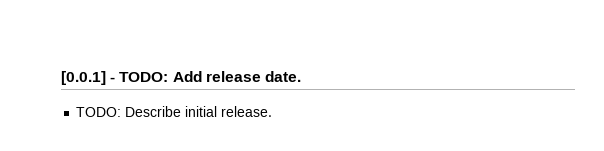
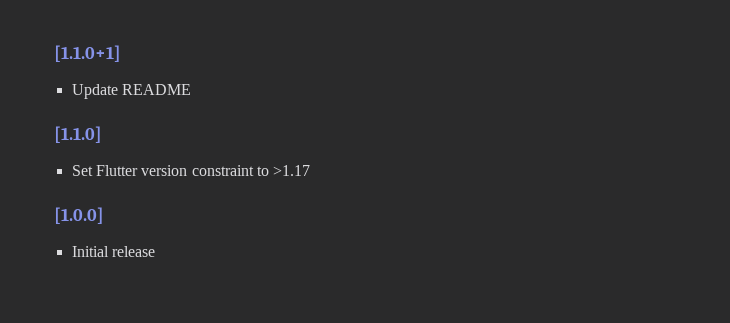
[61,71,301,85] [76,106,273,117] [0.0.1] - TODO: Add release date. // TODO: Describe initial release. -> [54,45,121,62] [71,84,191,99] [54,126,102,143] [71,165,311,176] [54,207,104,224] [71,246,155,257] [1.1.0+1] // Update README // [1.1.0] // Set Flutter version constraint to >1.17 // [1.0.0] // Initial release

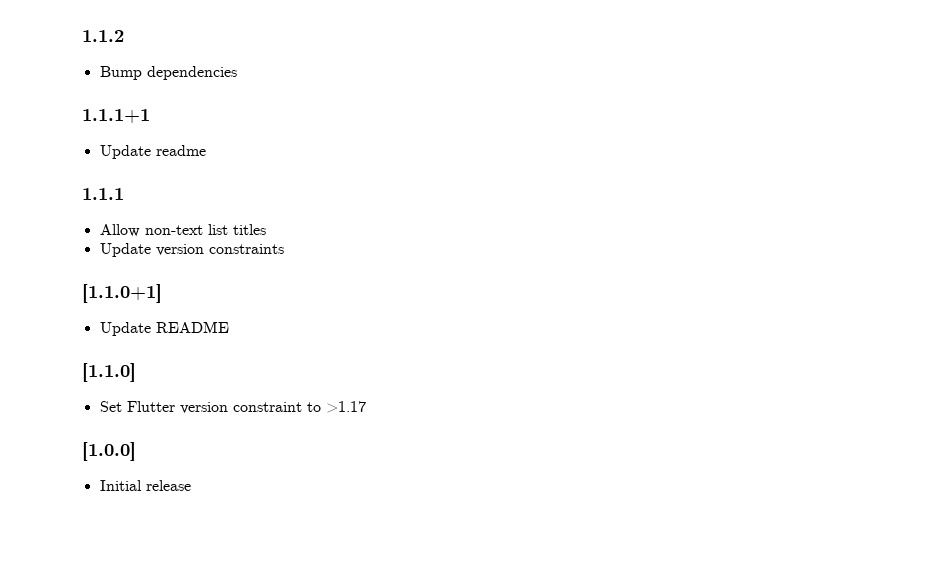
(54, 53) none -> [82,30,124,42] [99,66,237,80] [82,109,150,123] [99,145,206,159] [82,188,124,200] [99,224,266,237] [99,243,284,257] 1.1.2 // Bump dependencies // 1.1.1+1 // Update readme // 1.1.1 // Allow non-text list titles // Update version constraints //

